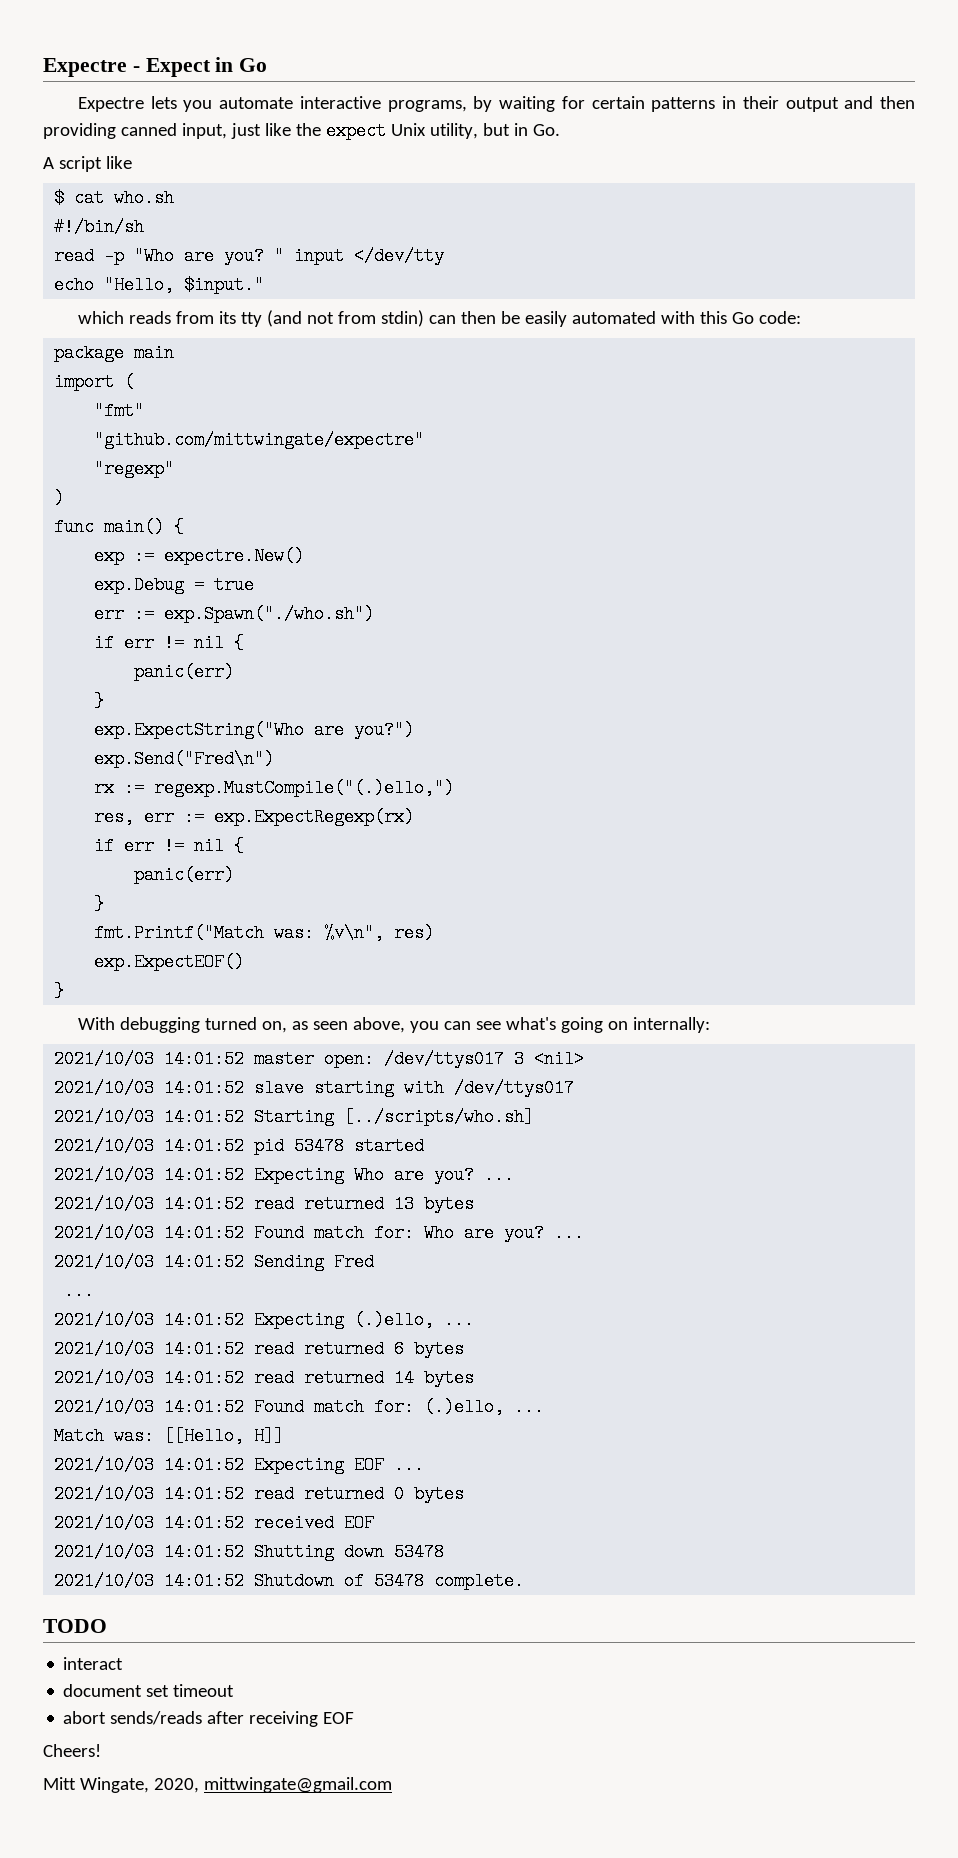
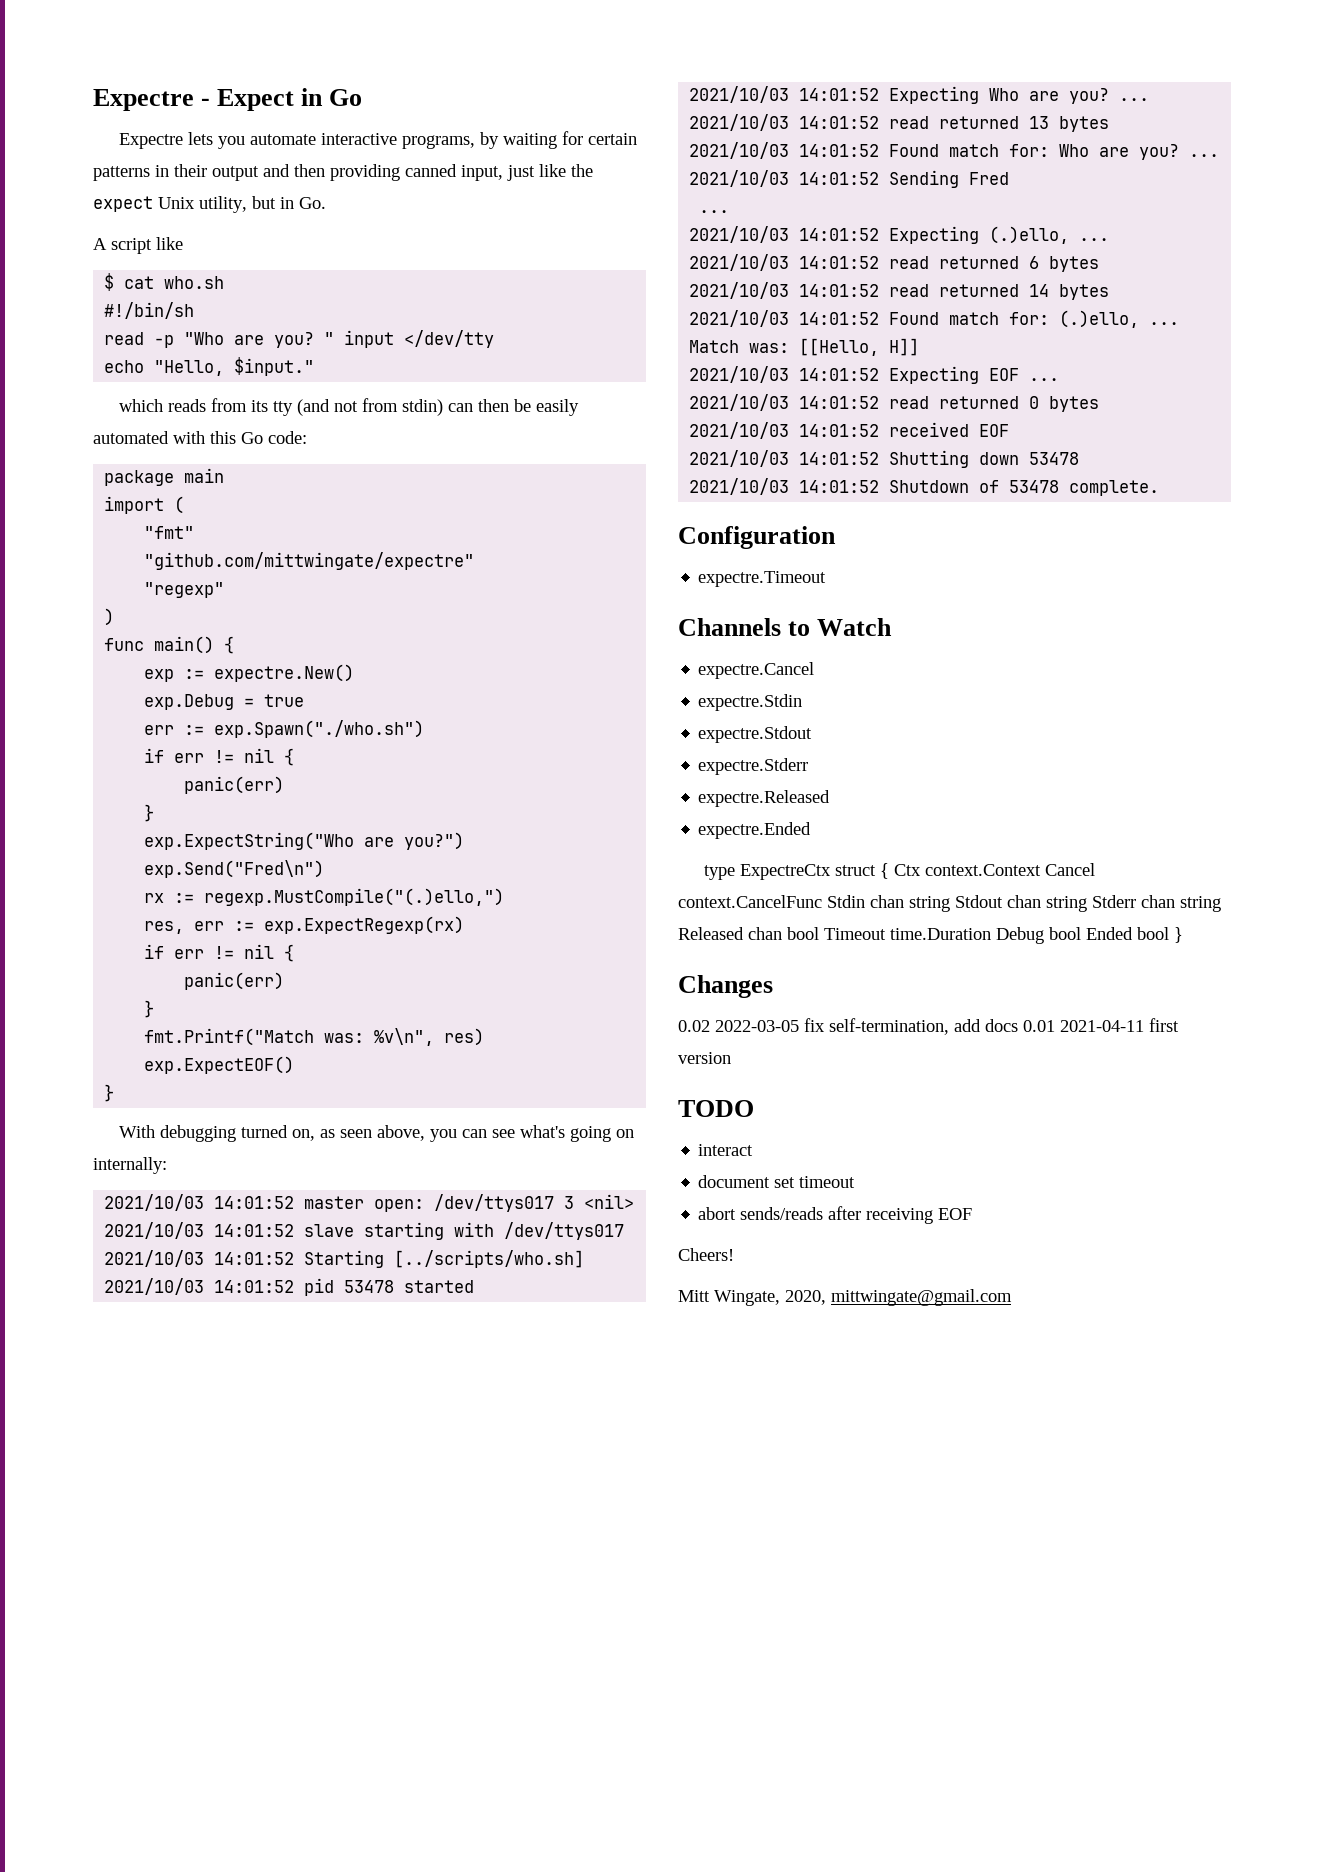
(525, 1581) none -> [678,526,836,549] [698,571,827,587] [678,618,893,636] [698,662,815,679] [698,694,803,711] [698,726,813,743] [698,758,809,775] [698,790,831,807] [698,822,812,839] [703,863,1095,880] [678,895,1221,912] [678,927,1183,944] [678,975,773,998] [678,1018,1179,1035] [678,1052,731,1064] // Configuration // expectre.Timeout // Channels to Watch // expectre.Cancel // expectre.Stdin // expectre.Stdout // expectre.Stderr // expectre.Released // expectre.Ended // type ExpectreCtx struct { Ctx context.Context Cancel context.CancelFunc Stdin chan string Stdout chan string Stderr chan string Released chan bool Timeout time.Duration Debug bool Ended bool } // Changes // 0.02 2022-03-05 fix self-termination, add docs 0.01 2021-04-11 first version

